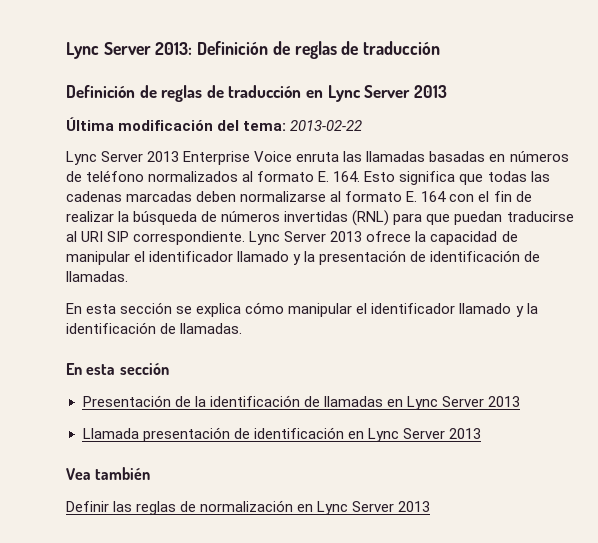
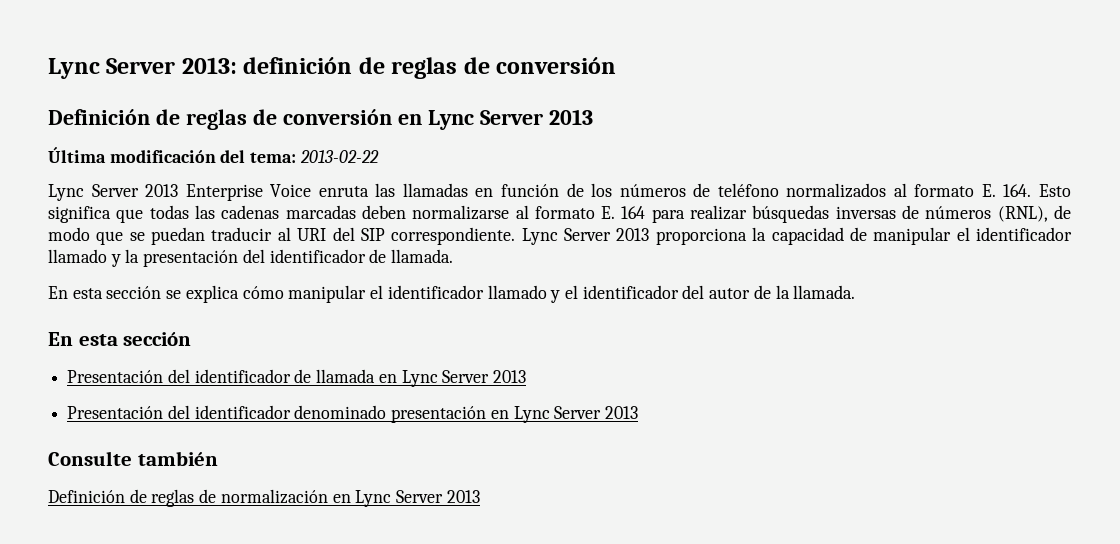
[197,41,441,59] [66,85,302,102] Definición de reglas de traducción // Definición de reglas de traducción -> [243,57,617,79] [48,109,392,130] definición de reglas de conversión // Definición de reglas de conversión
[429,151,506,162] basadas en -> [475,183,613,197] en función de los
[449,191,532,202] [66,210,574,226] con el fin de realizar la búsqueda de números invertidas (RNL) para que puedan traducirse -> [651,205,1071,223] [48,227,273,245] para realizar búsquedas inversas de números (RNL), de modo que se puedan traducir
(104, 236) none -> [332,227,355,241] del
[366,231,412,242] ofrece -> [655,228,747,245] proporciona
[410,250,541,262] [66,271,128,282] de identificación de llamadas. -> [242,249,454,263] del identificador de llamada.
[526,303,538,314] [66,322,243,334] la identificación de llamadas. -> [564,285,856,299] el identificador del autor de la llamada.
[174,395,520,410] [82,427,481,442] [66,468,91,480] de la identificación de llamadas en Lync Server 2013 // Llamada presentación de identificación en Lync Server 2013 // Vea -> [167,369,527,387] [67,405,639,423] [48,451,132,466] del identificador de llamada en Lync Server 2013 // Presentación del identificador denominado presentación en Lync Server 2013 // Consulte
[66,501,133,512] Definir las -> [48,489,147,503] Definición de

